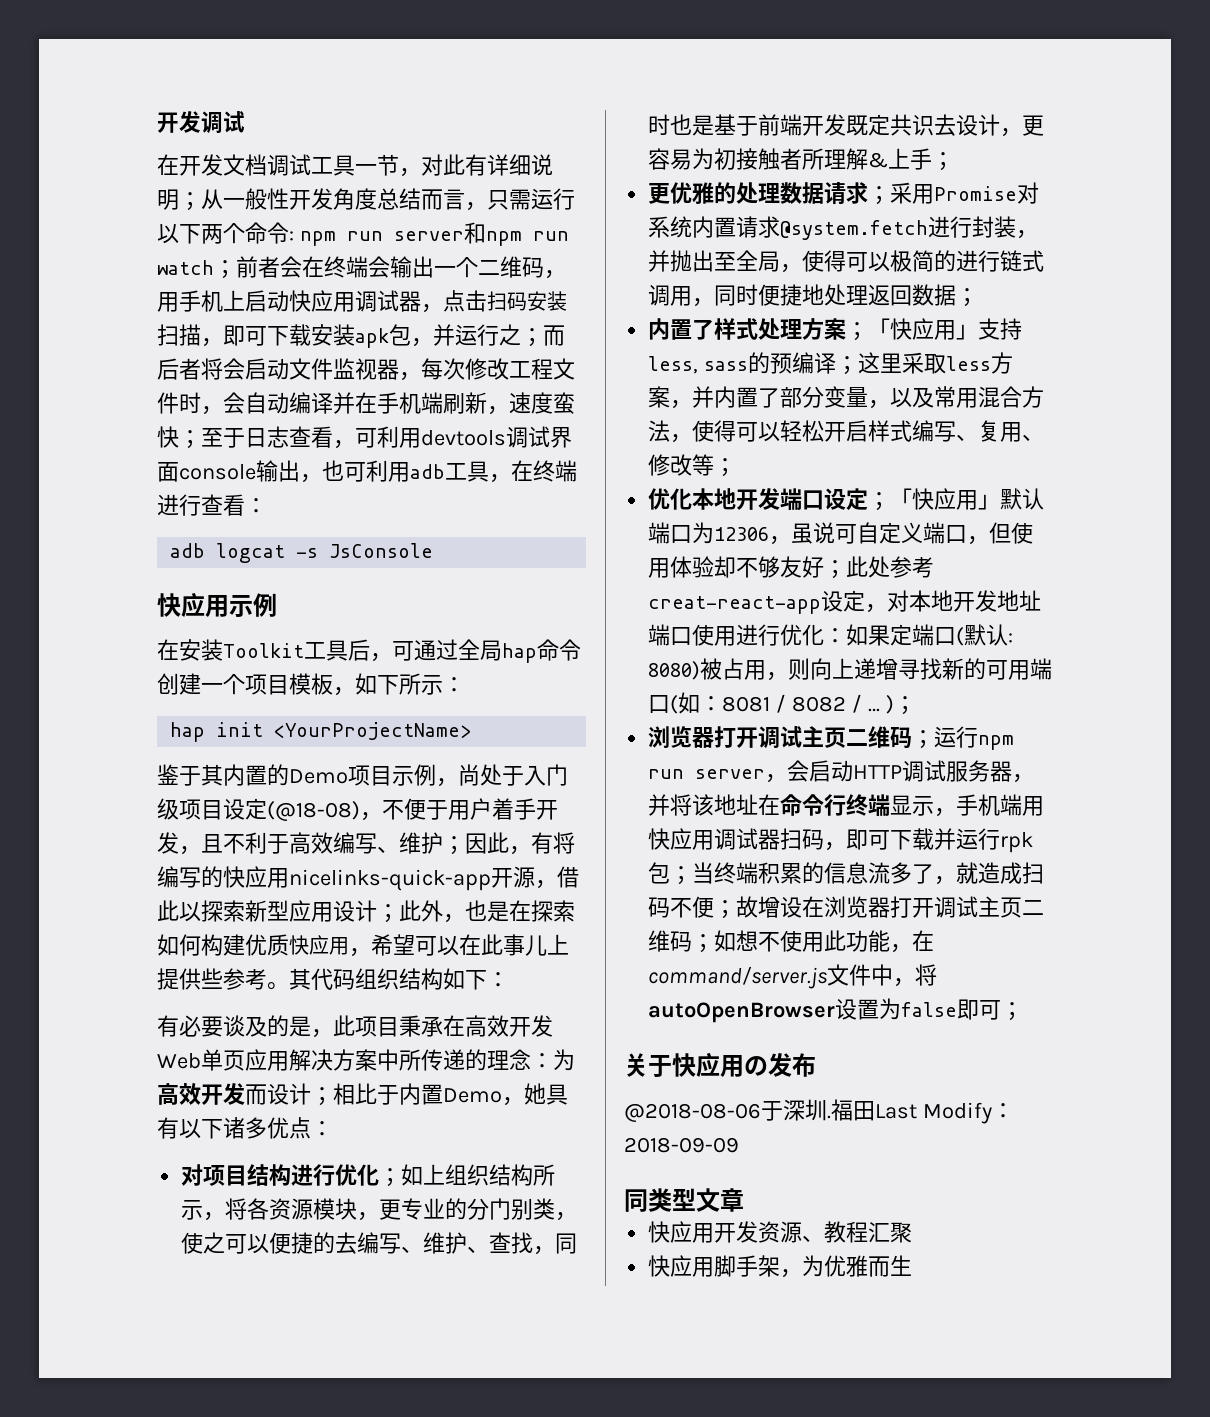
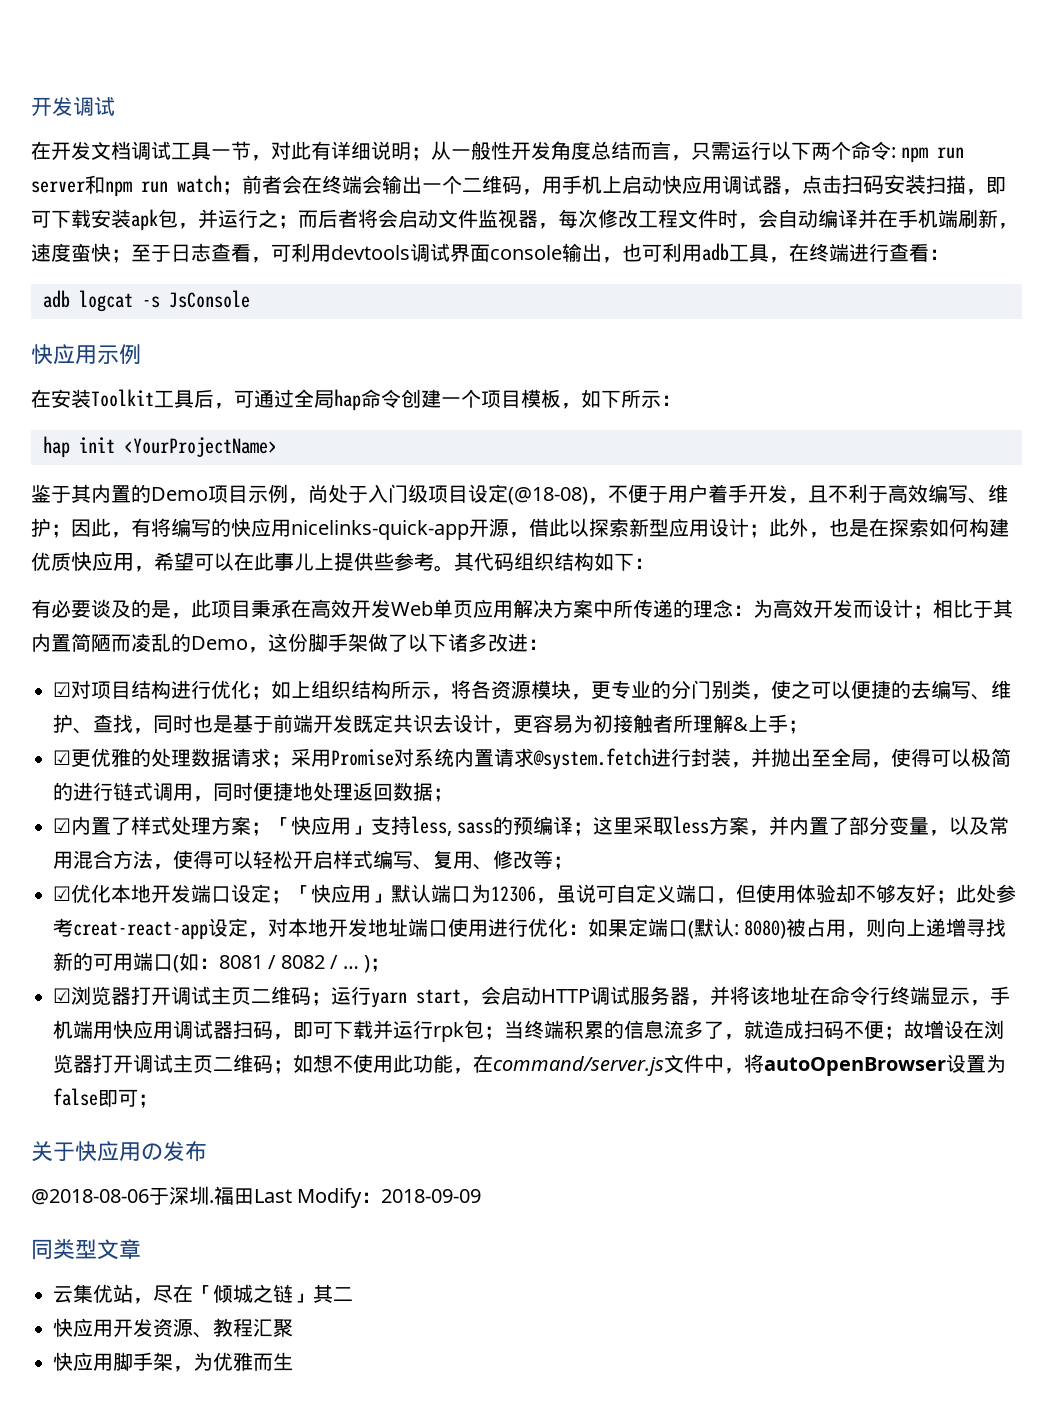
[399,1083,568,1106] [157,1117,179,1139] 内置Demo，她具有 -> [993,599,1013,618] [31,633,408,653] 其内置简陋而凌乱的Demo，这份脚手架做了
[267,1117,333,1139] 优点： // -> [488,633,548,652] [53,682,71,697] 改进： // ☑
(955, 161) none -> [53,750,71,765] ☑
(979, 297) none -> [53,818,71,833] ☑
(737, 467) none -> [53,886,71,901] ☑
(916, 705) none -> [53,988,71,1003] ☑
[978,735,1015,750] [648,769,766,779] npm run server -> [371,989,461,1008] yarn start
(744, 1200) none -> [53,1284,353,1304] // 云集优站，尽在「倾城之链」其二

